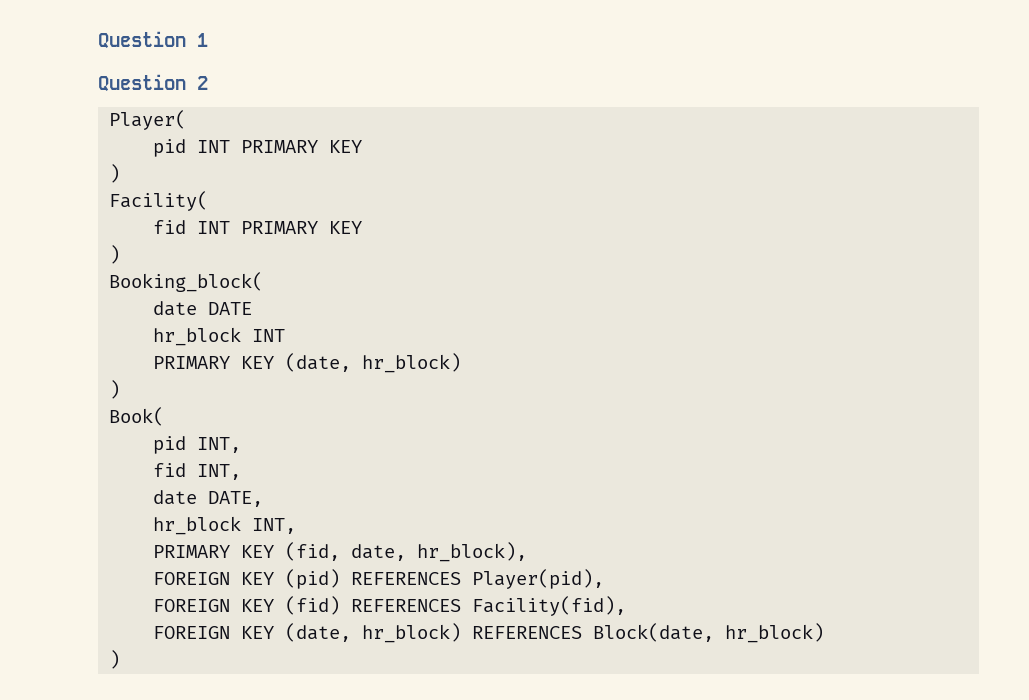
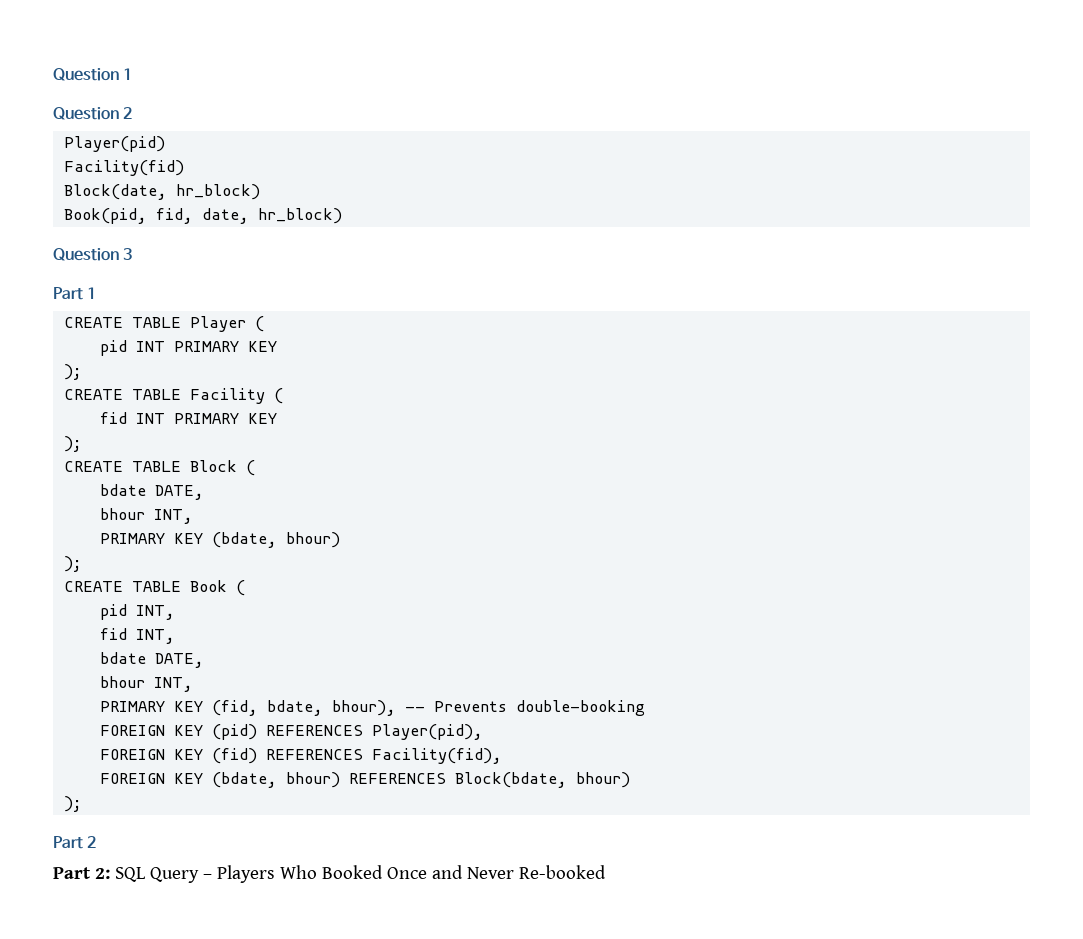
[109,110,187,130] Player( -> [64,136,166,152] [64,160,185,176] [64,184,261,200] [64,208,343,224] [53,248,133,261] [53,287,97,300] [64,316,265,332] Player(pid) // Facility(fid) // Block(date, hr_block) // Book(pid, fid, date, hr_block) // Question 3 // Part 1 // CREATE TABLE Player (
[109,164,121,183] [109,191,209,211] ) // Facility( -> [64,364,83,380] [64,388,284,404] ); // CREATE TABLE Facility (
[109,245,121,264] [109,272,264,292] [153,301,253,316] [153,327,286,346] [153,353,462,373] [109,380,121,399] [109,407,165,426] ) // Booking_block( // date DATE // hr_block INT // PRIMARY KEY (date, hr_block) // ) // Book( -> [64,436,83,452] [64,460,256,476] [100,484,205,500] [100,508,194,524] [100,532,341,548] [64,556,83,572] [64,580,246,596] ); // CREATE TABLE Block ( // bdate DATE, // bhour INT, // PRIMARY KEY (bdate, bhour) // ); // CREATE TABLE Book (
[153,490,264,507] [153,516,242,535] date DATE, // hr_block -> [100,652,205,668] [100,676,146,688] bdate DATE, // bhour
[351,542,528,562] date, hr_block), -> [267,700,646,716] bdate, bhour), -- Prevents double-booking
[285,623,825,643] [109,650,121,669] (date, hr_block) REFERENCES Block(date, hr_block) // ) -> [212,772,631,788] [64,796,83,812] [53,836,97,849] [53,865,606,883] (bdate, bhour) REFERENCES Block(bdate, bhour) // ); // Part 2 // Part 2: SQL Query – Players Who Booked Once and Never Re-booked

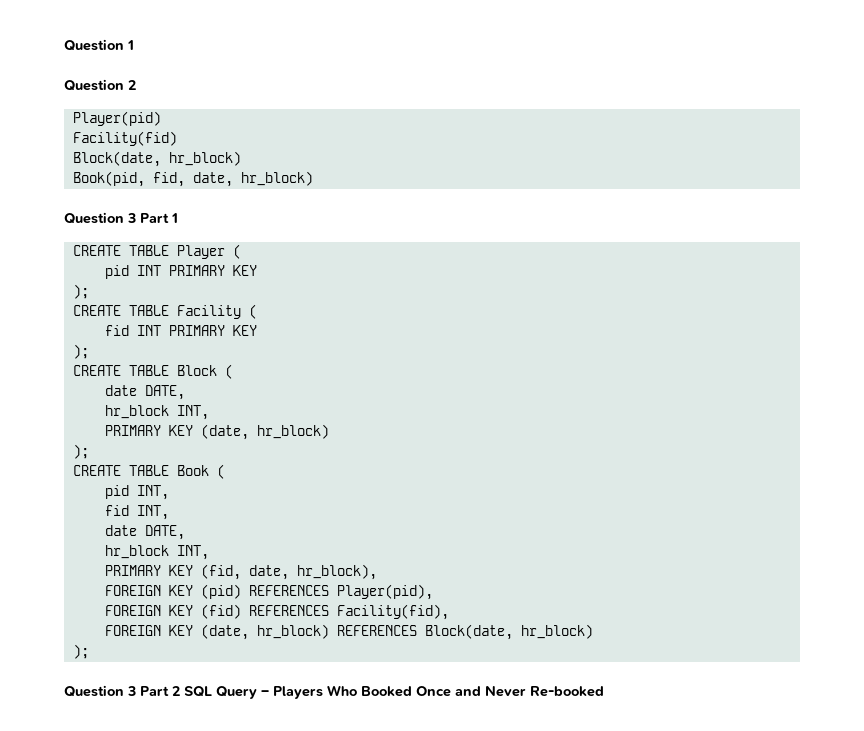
(133, 254) // -> (136, 218) none
[100,484,205,500] [100,508,194,524] [100,532,341,548] bdate DATE, // bhour INT, // PRIMARY KEY (bdate, bhour) -> [104,385,185,400] [104,405,209,420] [104,424,329,440] date DATE, // hr_block INT, // PRIMARY KEY (date, hr_block)
[100,652,205,668] [100,676,146,688] bdate DATE, // bhour -> [104,525,185,540] [104,545,169,559] date DATE, // hr_block
[267,700,646,716] bdate, bhour), -- Prevents double-booking -> [248,564,377,580] date, hr_block),
[212,772,631,788] [64,796,83,812] (bdate, bhour) REFERENCES Block(bdate, bhour) // ); // -> [200,624,593,640] [72,644,89,659] [64,685,136,697] (date, hr_block) REFERENCES Block(date, hr_block) // ); // Question 3
[53,867,110,879] // Part 2: -> (180, 691) none

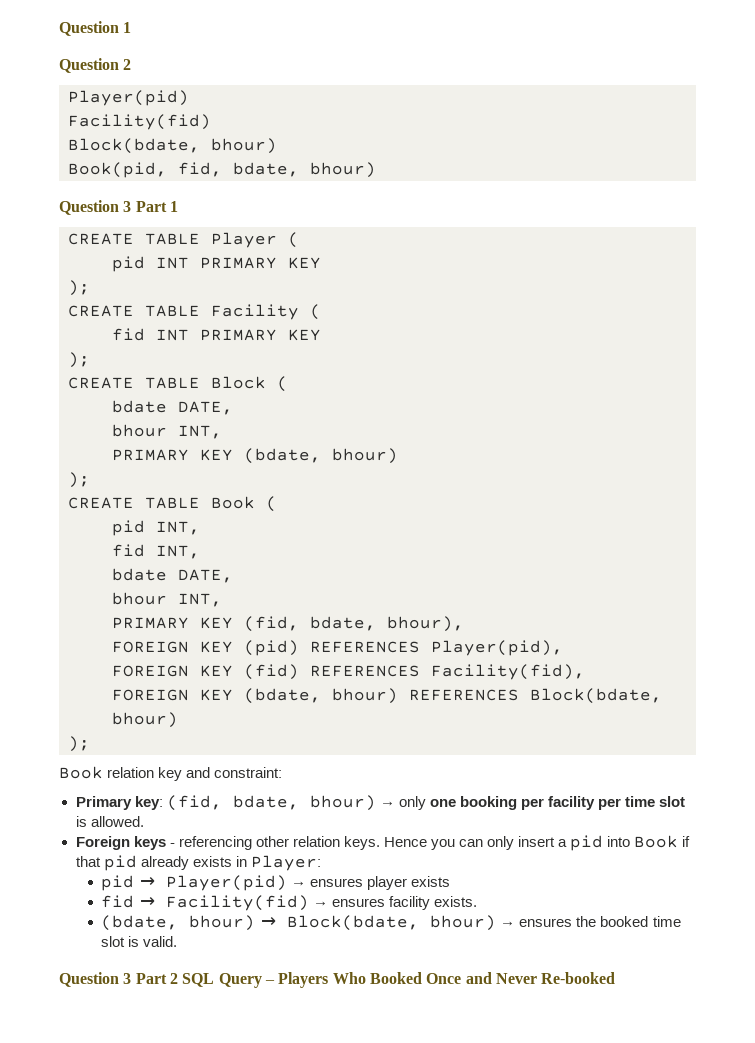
[72,151,241,167] Block(date, hr_block) -> [68,138,277,154] Block(bdate, bhour)
[192,171,313,187] date, hr_block) -> [233,162,376,178] bdate, bhour)
[104,385,185,400] [104,405,209,420] [104,424,329,440] date DATE, // hr_block INT, // PRIMARY KEY (date, hr_block) -> [112,400,233,415] [112,424,222,439] [112,448,398,464] bdate DATE, // bhour INT, // PRIMARY KEY (bdate, bhour)
[104,525,185,540] [104,545,169,559] date DATE, // hr_block -> [112,568,233,583] [112,592,167,605] bdate DATE, // bhour
[248,564,377,580] date, hr_block), -> [310,616,464,632] bdate, bhour),
[200,624,593,640] [72,644,89,659] (date, hr_block) REFERENCES Block(date, hr_block) // ); -> [244,688,662,704] [112,712,178,728] [68,736,90,752] [59,766,283,781] [75,795,686,811] [75,816,144,827] [75,835,691,851] [75,855,321,871] [101,875,451,891] [101,895,478,911] [101,915,681,931] [101,936,178,947] (bdate, bhour) REFERENCES Block(bdate, bhour) // ); // Book relation key and constraint: // Primary key: (fid, bdate, bhour) → only one booking per facility per time slot is allowed. // Foreign keys - referencing other relation keys. Hence you can only insert a pid into Book if that pid already exists in Player: // pid → Player(pid) → ensures player exists // fid → Facility(fid) → ensures facility exists. // (bdate, bhour) → Block(bdate, bhour) → ensures the booked time slot is valid.

